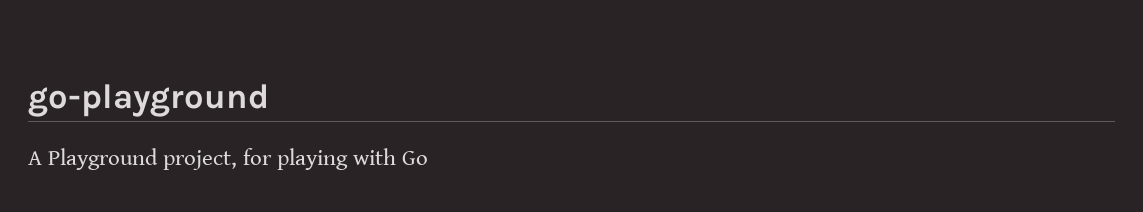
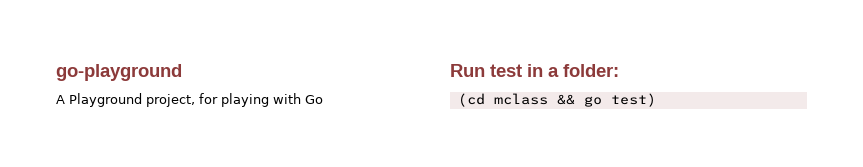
(429, 158) none -> [450,64,619,77] [457,93,656,107] // Run test in a folder: // (cd mclass && go test)

